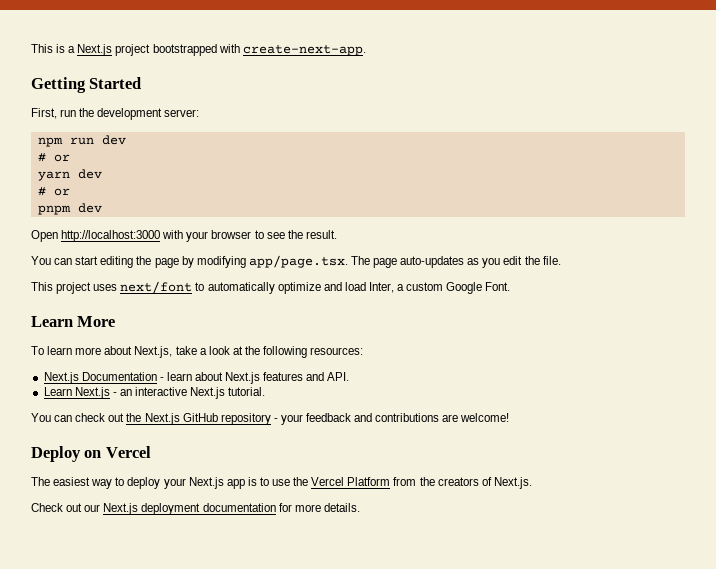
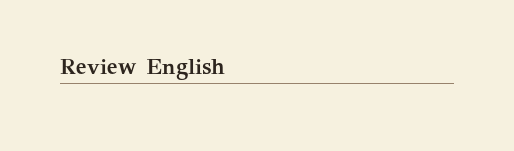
[31,44,366,56] [31,77,142,93] [31,108,200,120] [37,135,126,147] [37,153,70,162] [37,169,102,181] [37,187,70,196] [37,203,102,215] [31,230,337,242] [31,255,561,268] [31,281,511,294] [31,316,116,327] [31,346,364,358] [43,372,350,384] [43,387,266,399] [31,413,510,425] [31,446,151,462] [31,477,532,489] [31,503,360,515] This is a Next.js project bootstrapped with create-next-app. // Getting Started // First, run the development server: // npm run dev // # or // yarn dev // # or // pnpm dev // Open http://localhost:3000 with your browser to see the result. // You can start editing the page by modifying app/page.tsx. The page auto-updates as you edit the file. // This project uses next/font to automatically optimize and load Inter, a custom Google Font. // Learn More // To learn more about Next.js, take a look at the following resources: // Next.js Documentation - learn about Next.js features and API. // Learn Next.js - an interactive Next.js tutorial. // You can check out the Next.js GitHub repository - your feedback and contributions are welcome! // Deploy on Vercel // The easiest way to deploy your Next.js app is to use the Vercel Platform from the creators of Next.js. // Check out our Next.js deployment documentation for more details. -> [60,59,225,80] Review English

